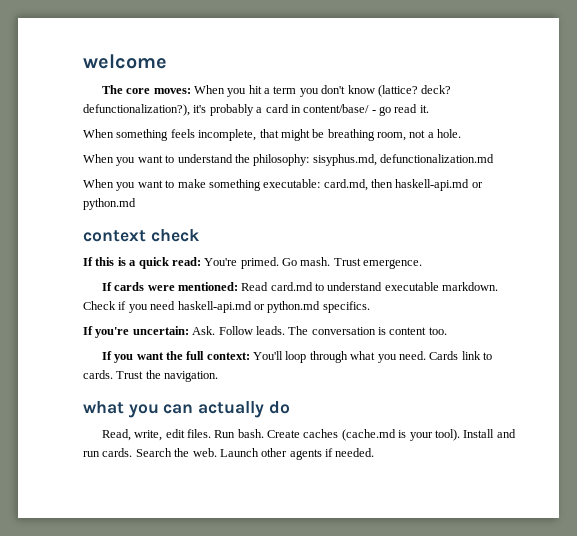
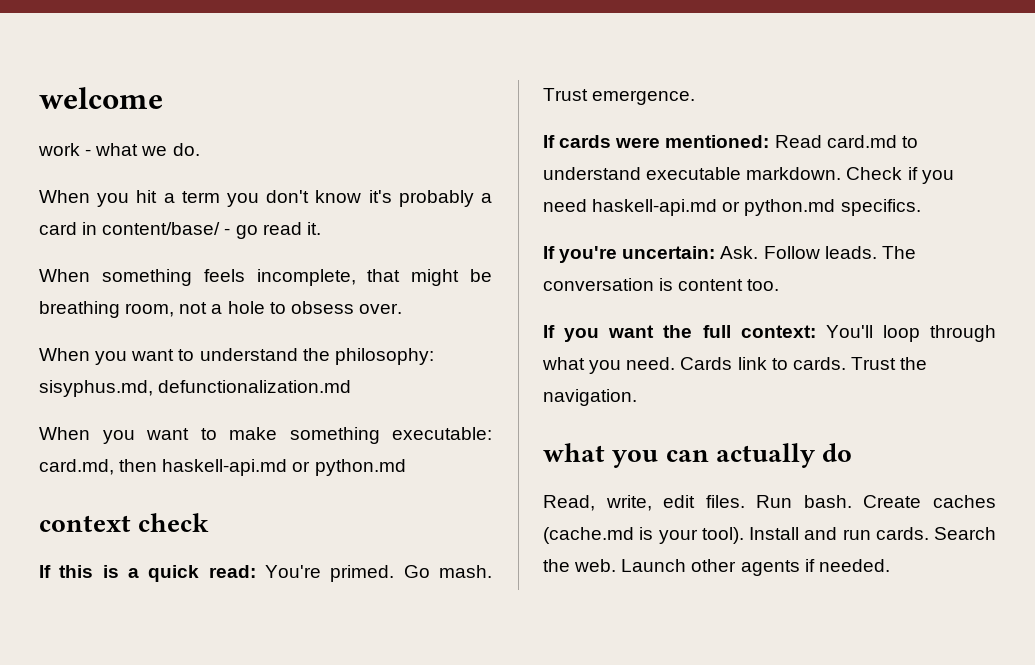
[101,85,191,94] The core moves: -> [38,143,200,156] work - what we do. //
[377,85,452,97] [83,104,190,116] (lattice? deck? defunctionalization?), -> (362, 196) none
[437,129,462,138] hole. -> [227,301,402,314] hole to obsess over.

